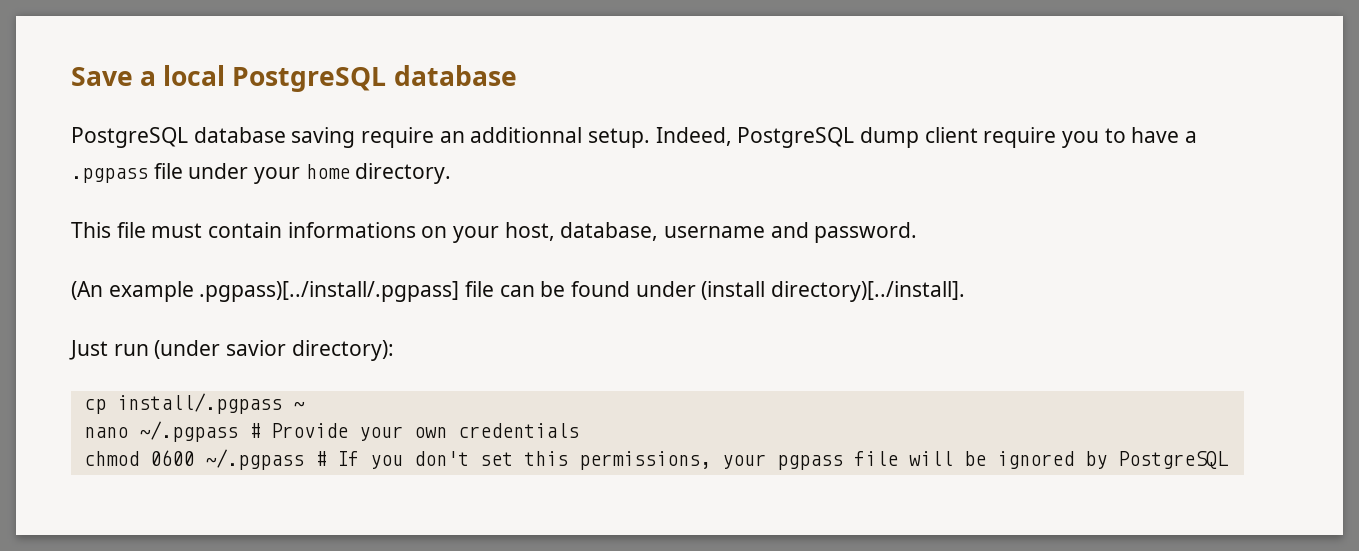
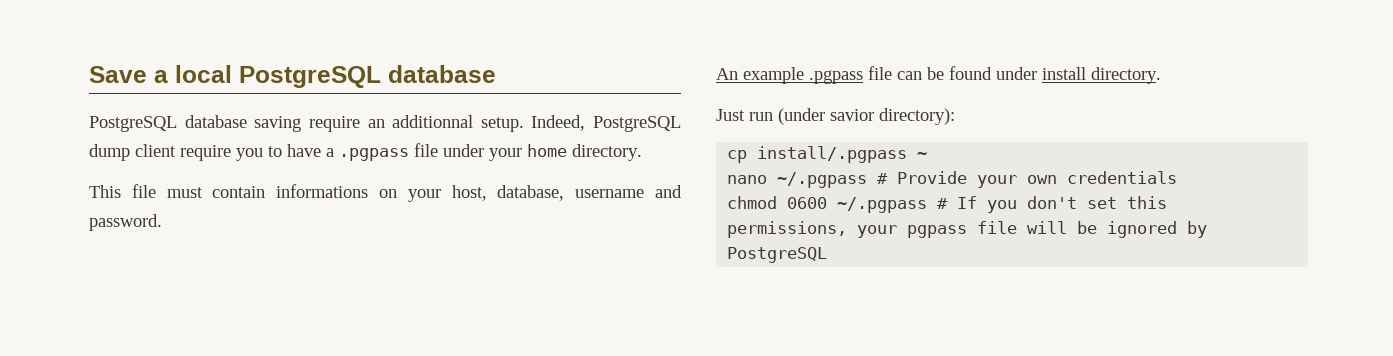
[71,281,460,302] (An example .pgpass)[../install/.pgpass] -> [716,67,863,84] An example .pgpass
[701,281,966,302] (install directory)[../install]. -> [1042,67,1161,84] install directory.

